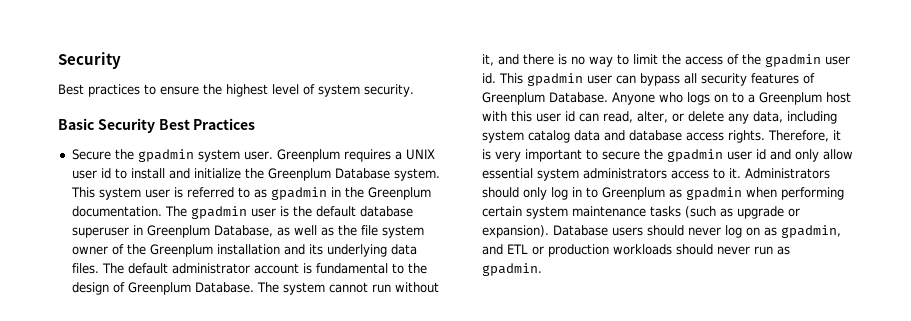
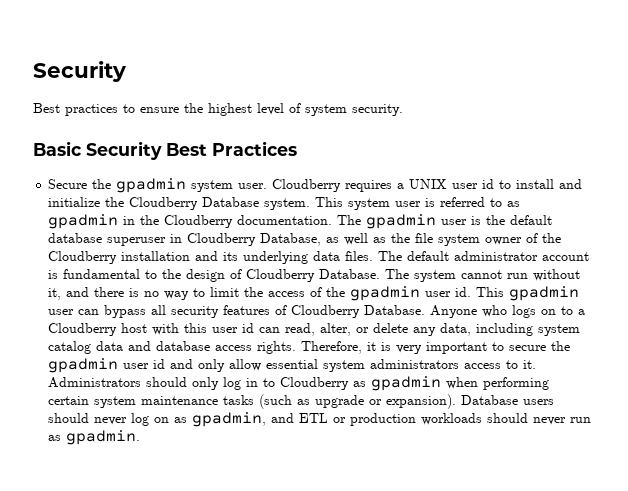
[276,149,340,162] Greenplum -> [272,179,342,192] Cloudberry
[267,168,331,181] Greenplum -> [129,197,199,210] Cloudberry
[367,187,431,200] Greenplum -> [164,215,234,228] Cloudberry
[146,225,210,238] Greenplum -> [187,233,257,246] Cloudberry
[149,244,213,257] Greenplum -> [48,251,118,264] Cloudberry
[127,282,191,295] Greenplum -> [246,269,316,282] Cloudberry
[481,92,545,105] Greenplum -> [291,305,361,318] Cloudberry
[758,92,822,105] Greenplum -> [48,323,118,336] Cloudberry
[601,187,665,200] Greenplum -> [280,377,350,390] Cloudberry

